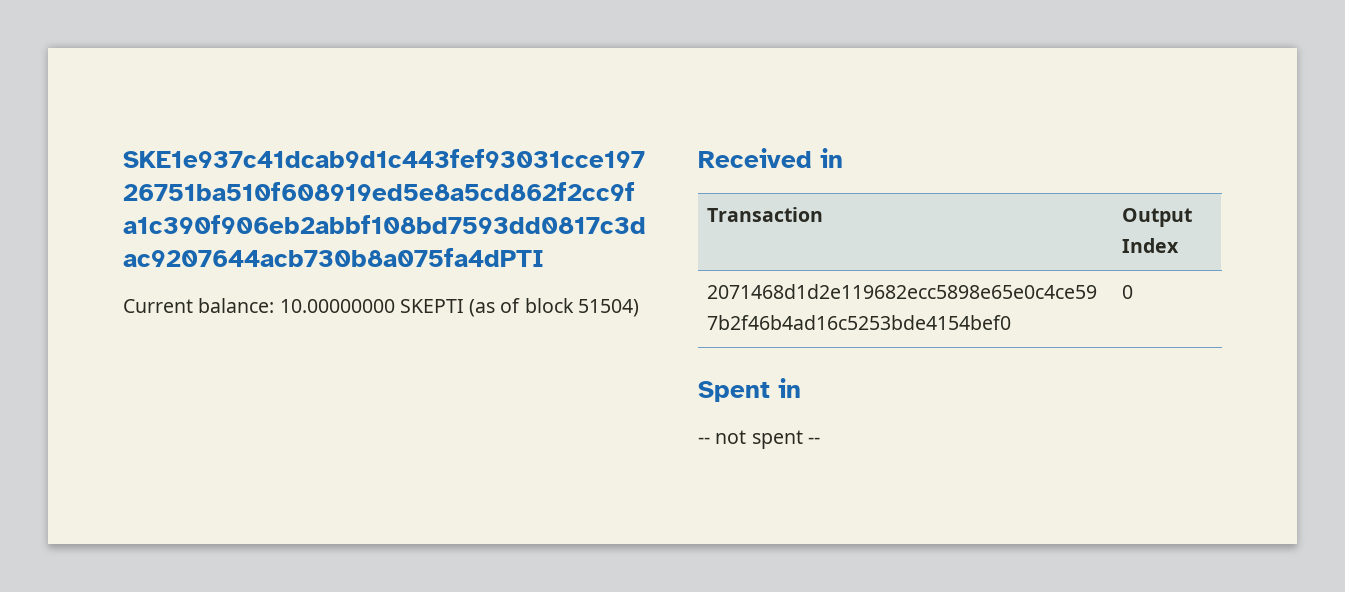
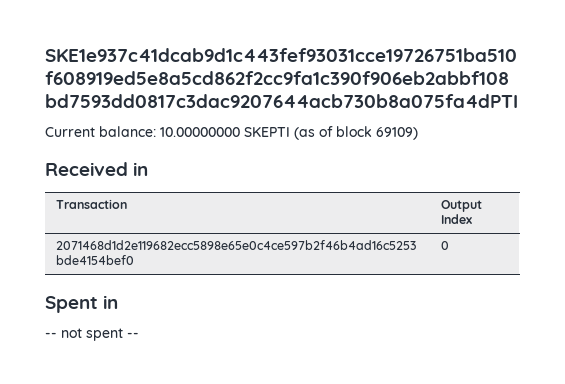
[577,299,639,317] 51504) -> [376,127,418,140] 69109)

